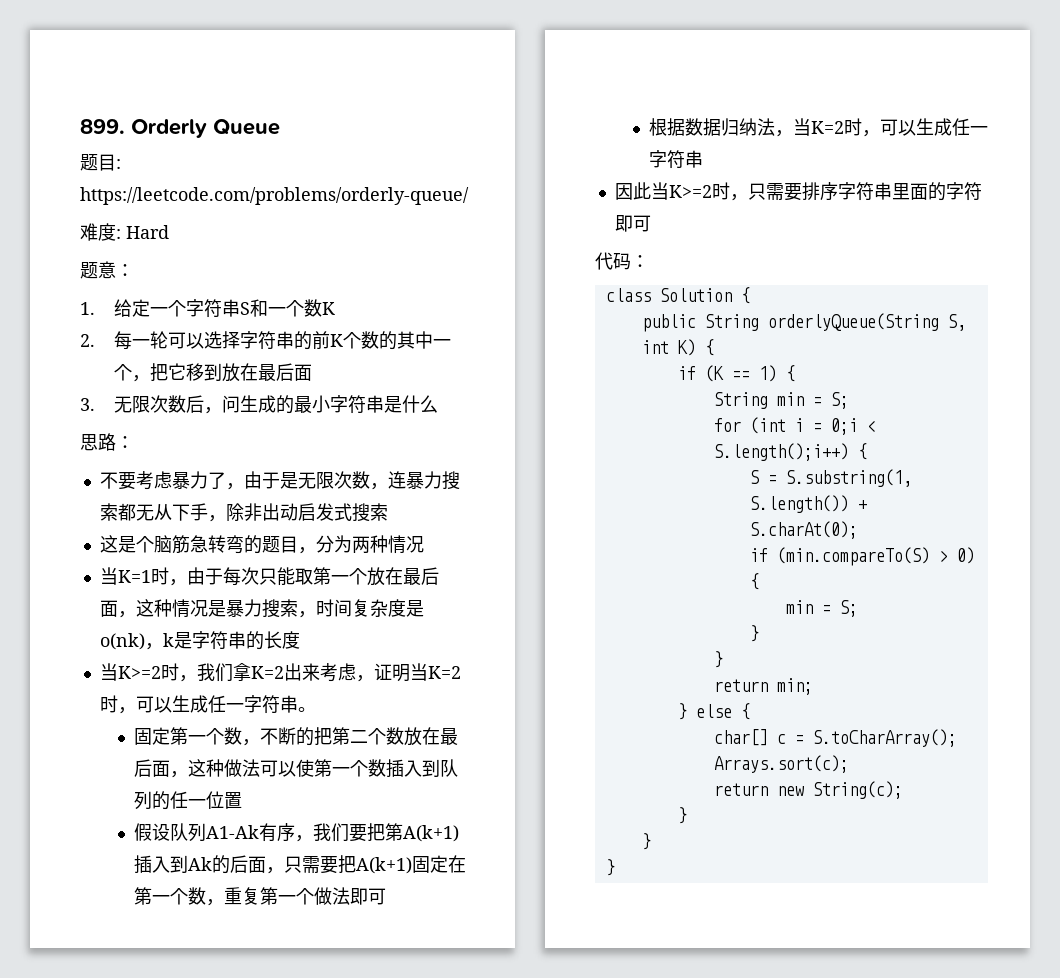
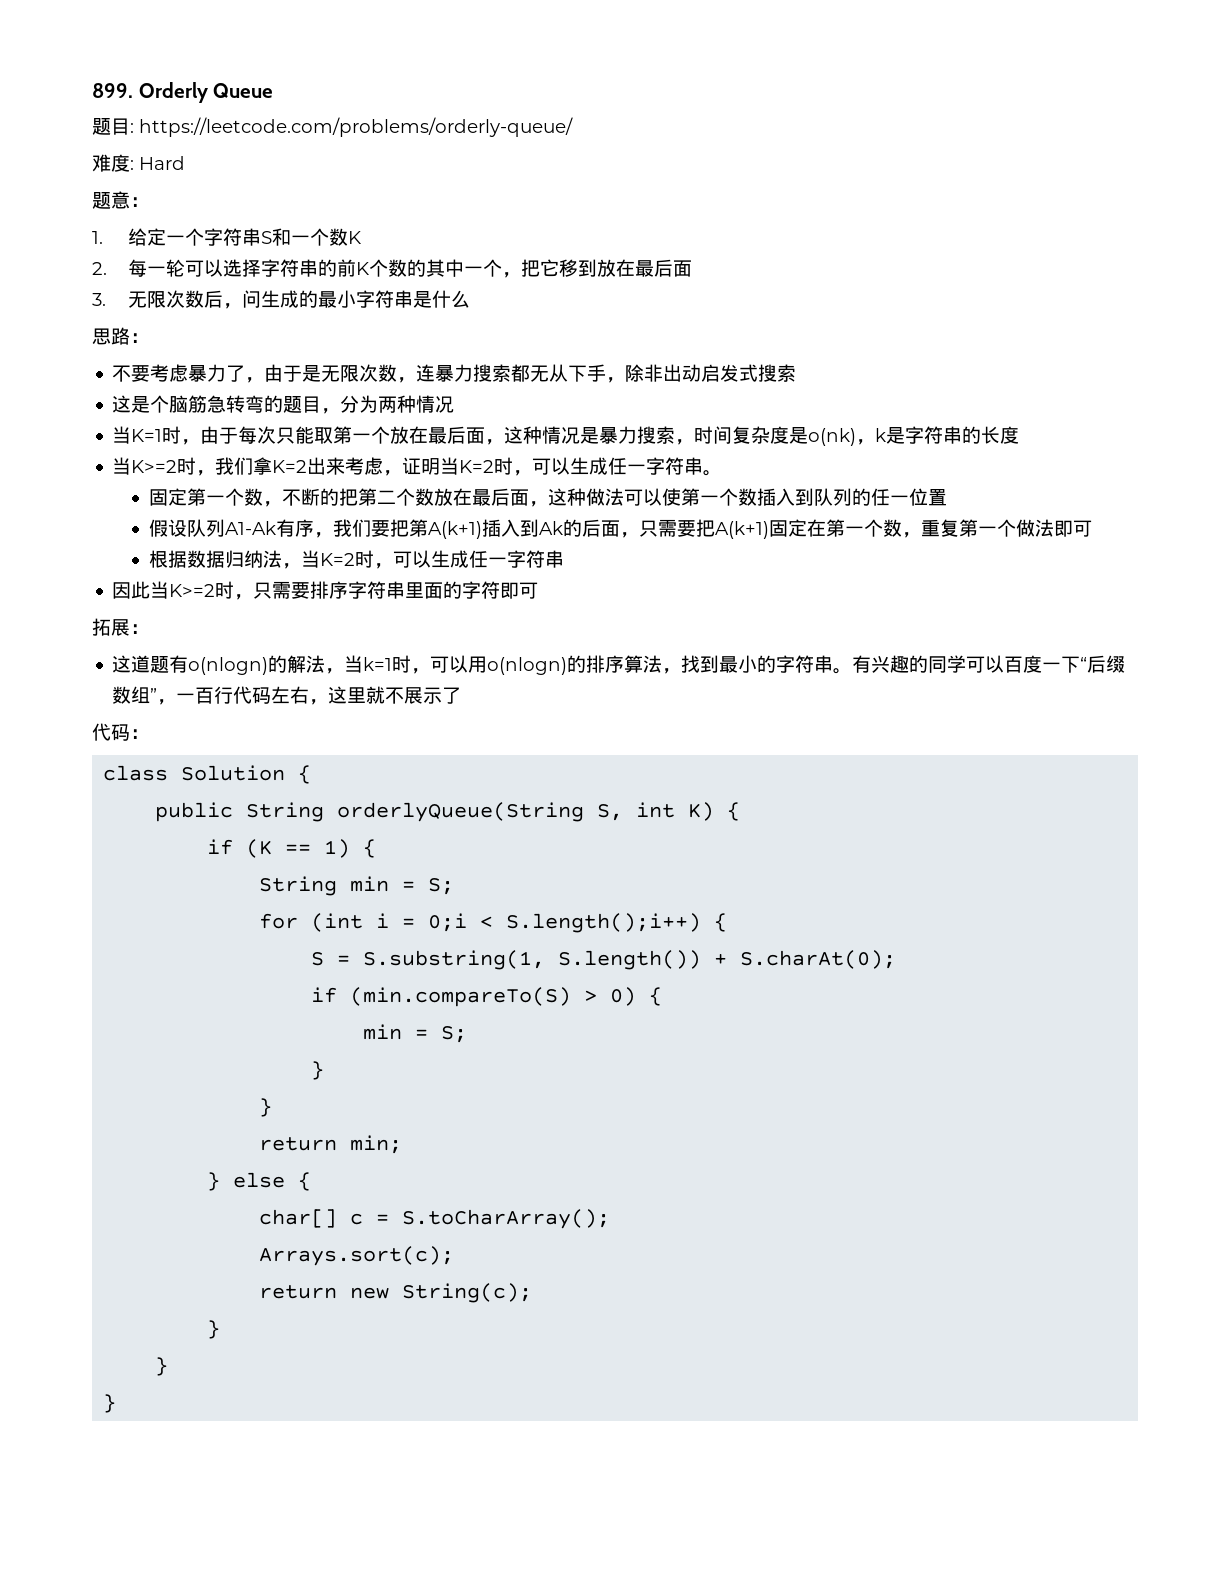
(651, 223) none -> [92,618,149,636] [112,655,1126,675] [112,686,462,705] // 拓展： // 这道题有o(nlogn)的解法，当k=1时，可以用o(nlogn)的排序算法，找到最小的字符串。有兴趣的同学可以百度一下“后缀数组”，一百行代码左右，这里就不展示了

